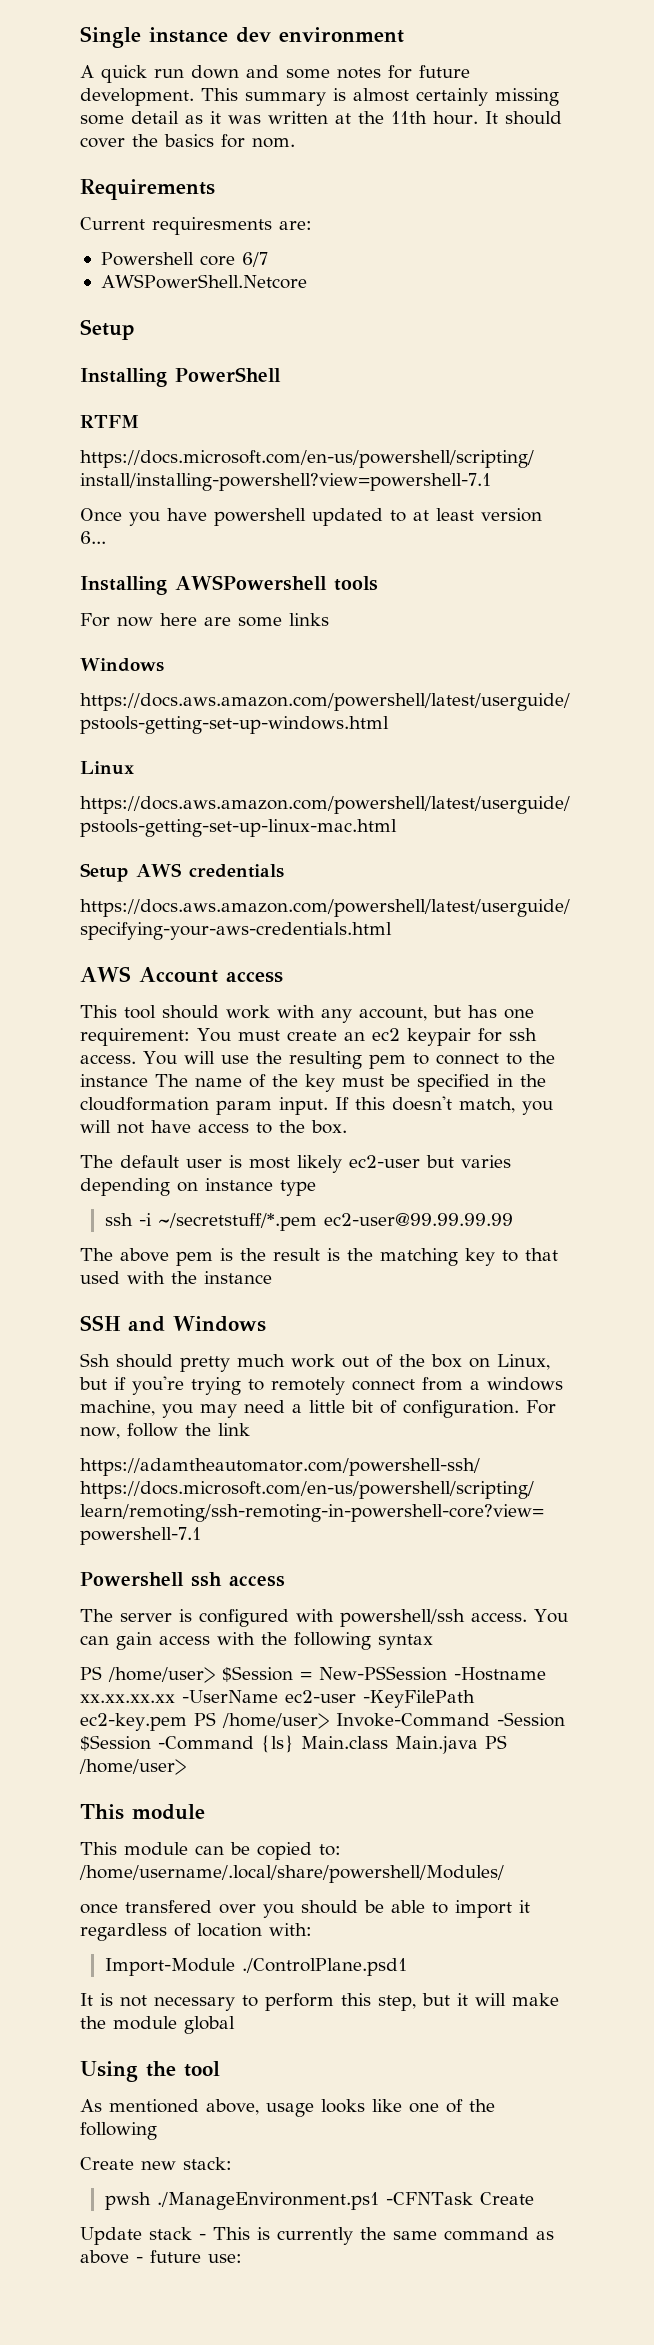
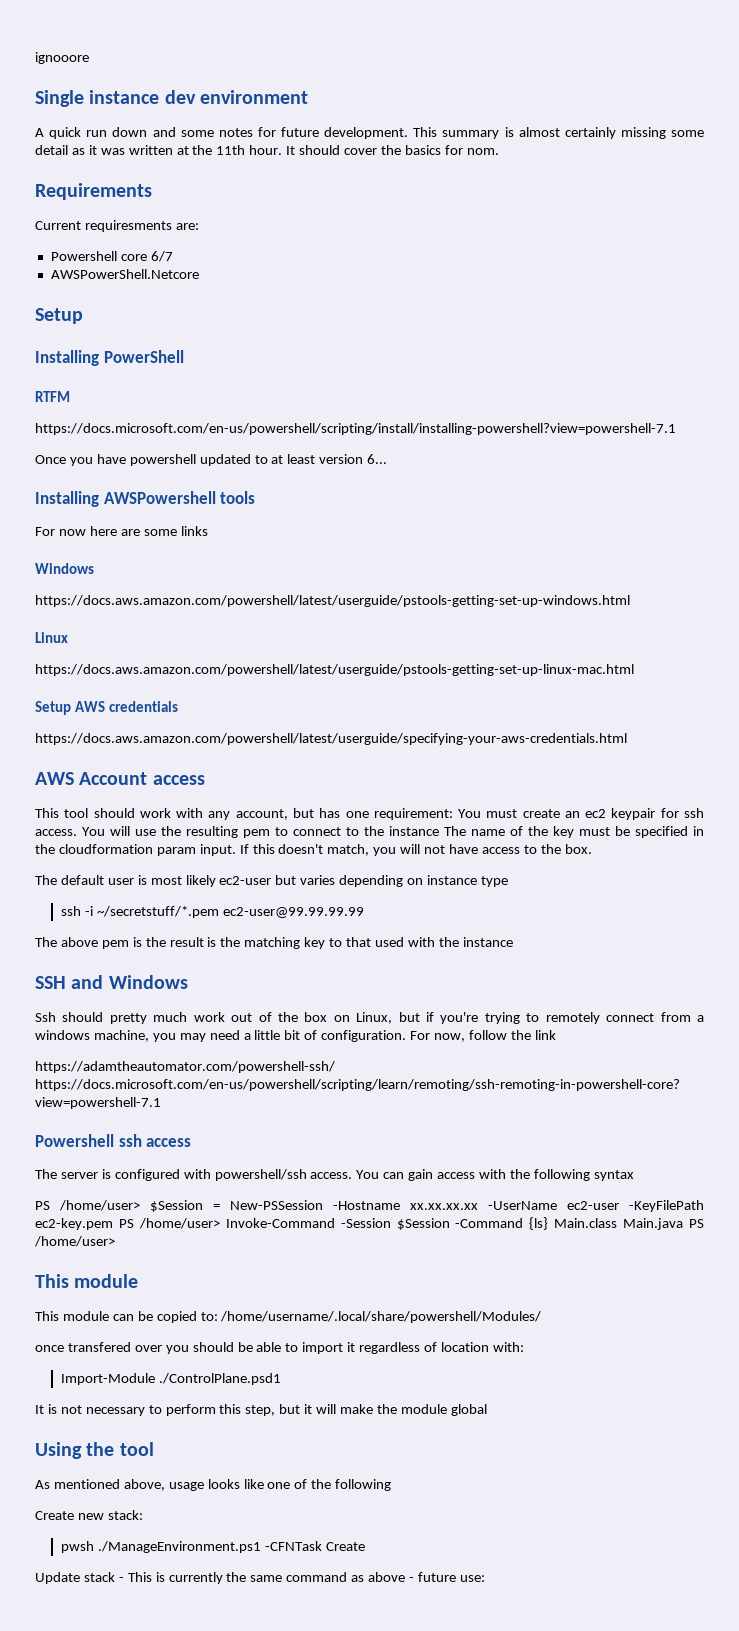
(80, 37) none -> [35,52,89,64] ignooore //

